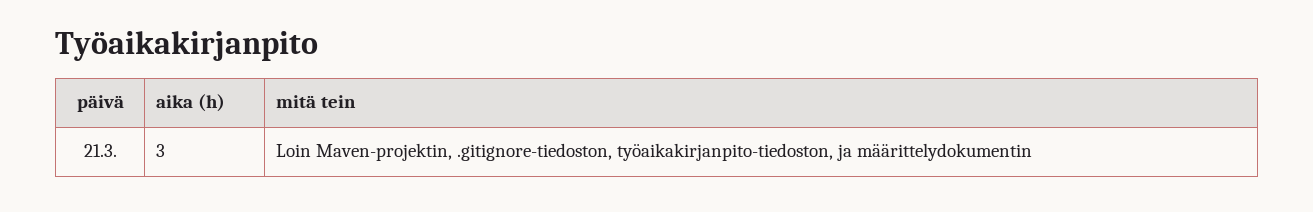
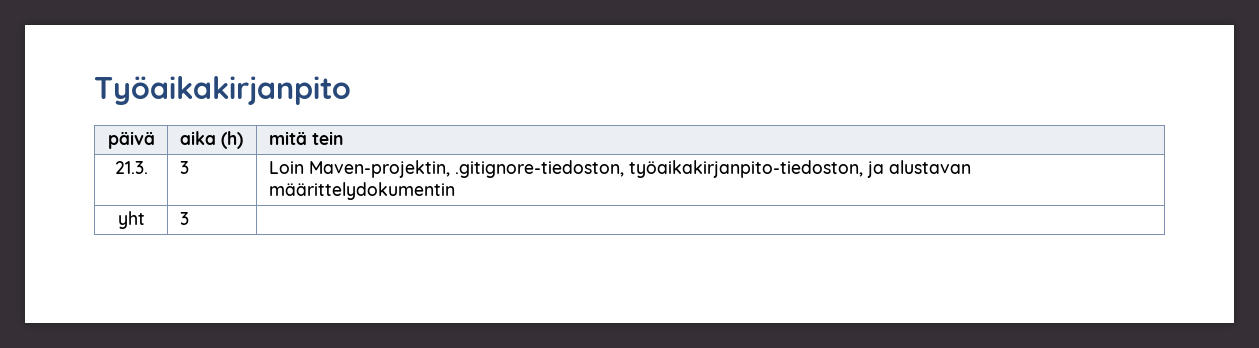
(852, 152) none -> [888,160,971,174] alustavan
(1032, 152) none -> [117,211,145,229] [179,212,189,225] // yht | 3 |

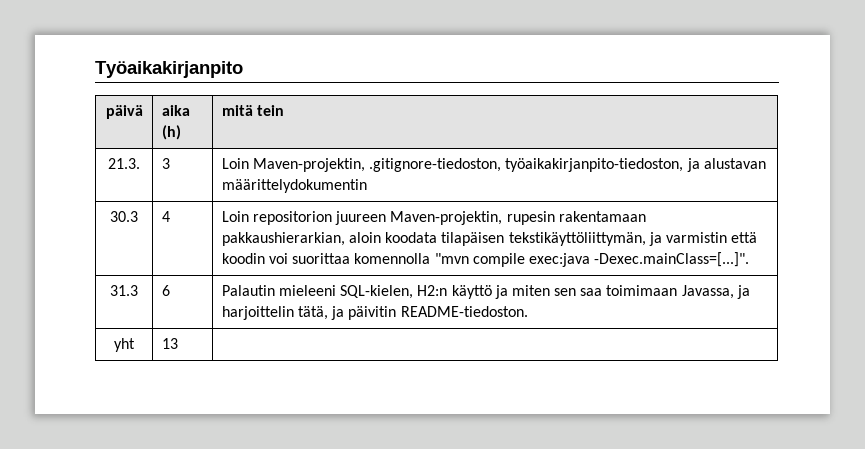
(455, 191) none -> [110,211,138,222] [161,211,170,222] [221,211,646,225] [221,232,758,246] [221,252,750,267] [110,285,138,296] [161,285,170,296] [221,285,750,299] [221,306,528,320] // 30.3 | 4 | Loin repositorion juureen Maven-projektin, rupesin rakentamaan pakkaushierarkian, aloin koodata tilapäisen tekstikäyttöliittymän, ja varmistin että koodin voi suorittaa komennolla "mvn compile exec:java -Dexec.mainClass=[...]". // 31.3 | 6 | Palautin mieleeni SQL-kielen, H2:n käyttö ja miten sen saa toimimaan Javassa, ja harjoittelin tätä, ja päivitin README-tiedoston.
[179,212,189,225] 3 -> [161,338,178,349] 13

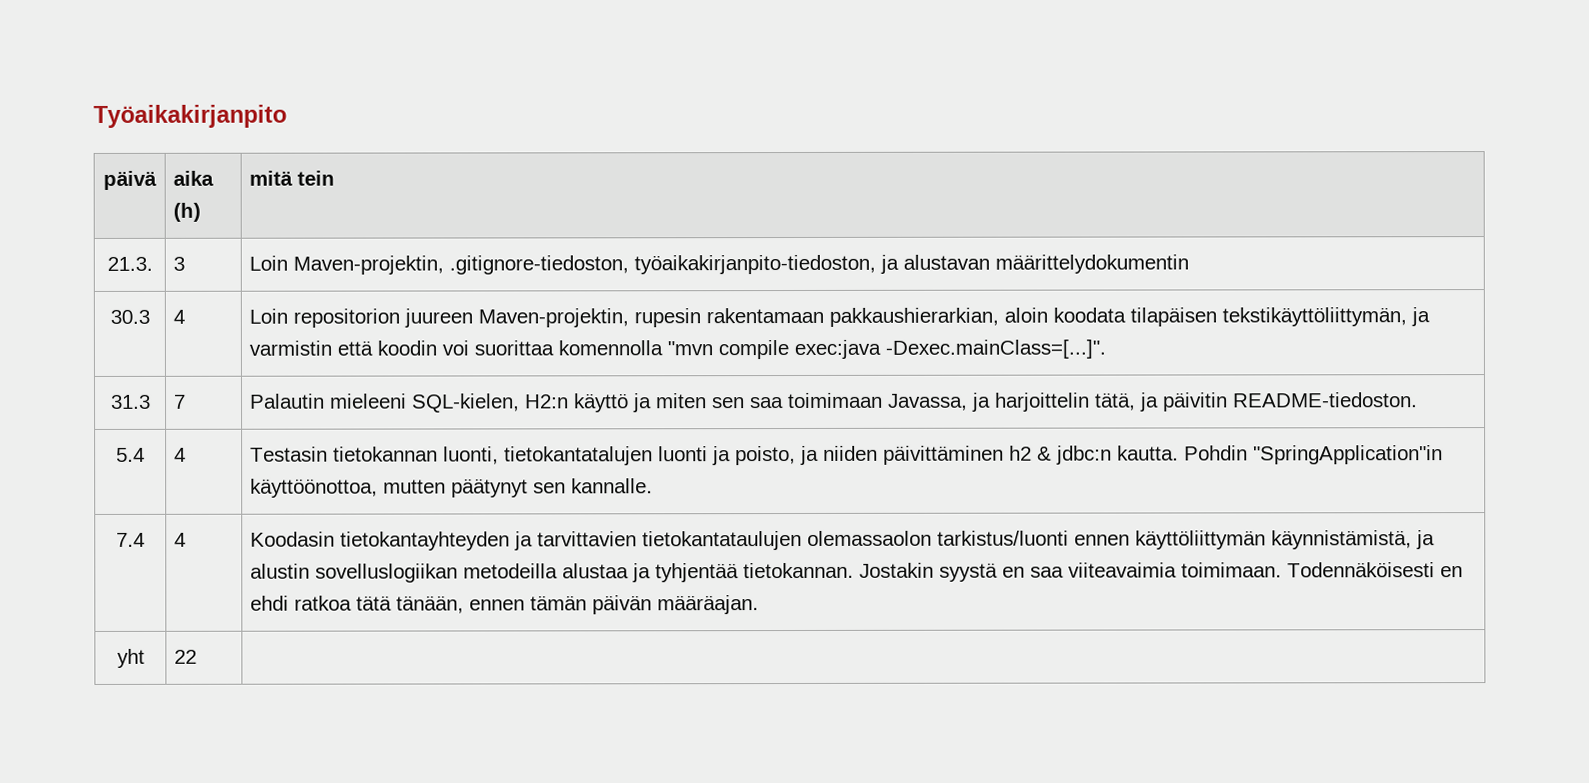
[161,285,170,296] 6 -> [174,394,187,409] 7
(528, 311) none -> [116,447,145,462] [174,447,187,462] [250,445,1444,466] [250,478,654,498] [116,532,145,547] [174,532,187,547] [250,530,1436,551] [250,562,1464,583] [250,595,760,615] // 5.4 | 4 | Testasin tietokannan luonti, tietokantatalujen luonti ja poisto, ja niiden päivittäminen h2 & jdbc:n kautta. Pohdin "SpringApplication"in käyttöönottoa, mutten päätynyt sen kannalle. // 7.4 | 4 | Koodasin tietokantayhteyden ja tarvittavien tietokantataulujen olemassaolon tarkistus/luonti ennen käyttöliittymän käynnistämistä, ja alustin sovelluslogiikan metodeilla alustaa ja tyhjentää tietokannan. Jostakin syystä en saa viiteavaimia toimimaan. Todennäköisesti en ehdi ratkoa tätä tänään, ennen tämän päivän määräajan.
[161,338,178,349] 13 -> [174,649,198,664] 22

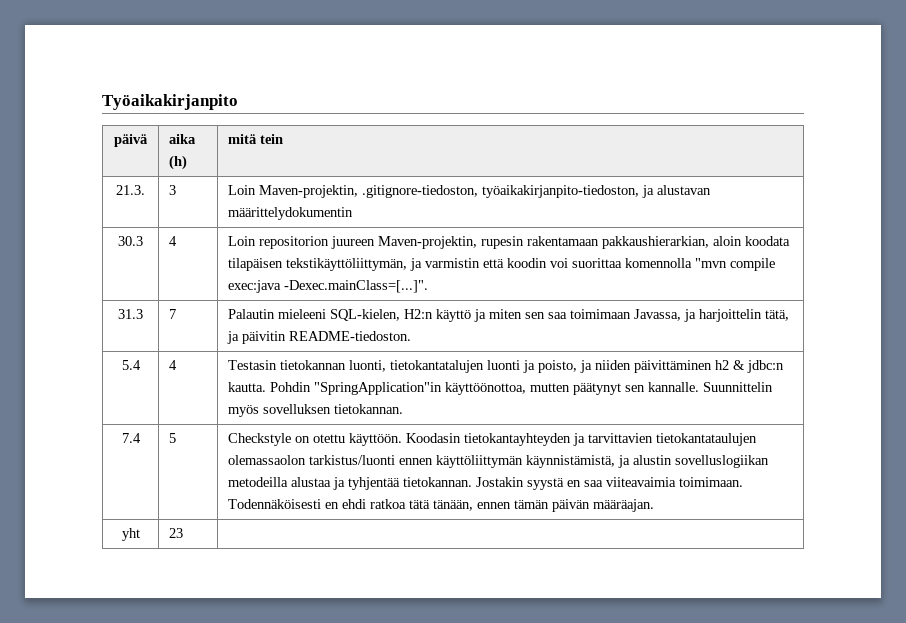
[116,532,145,547] [174,532,187,547] // 7.4 | 4 | -> [703,382,774,392] [228,404,404,417] [121,433,141,443] [169,433,177,443] [228,433,403,446] Suunnittelin myös sovelluksen tietokannan. // 7.4 | 5 | Checkstyle on otettu käyttöön.
[174,649,198,664] 22 -> [169,528,184,538] 23

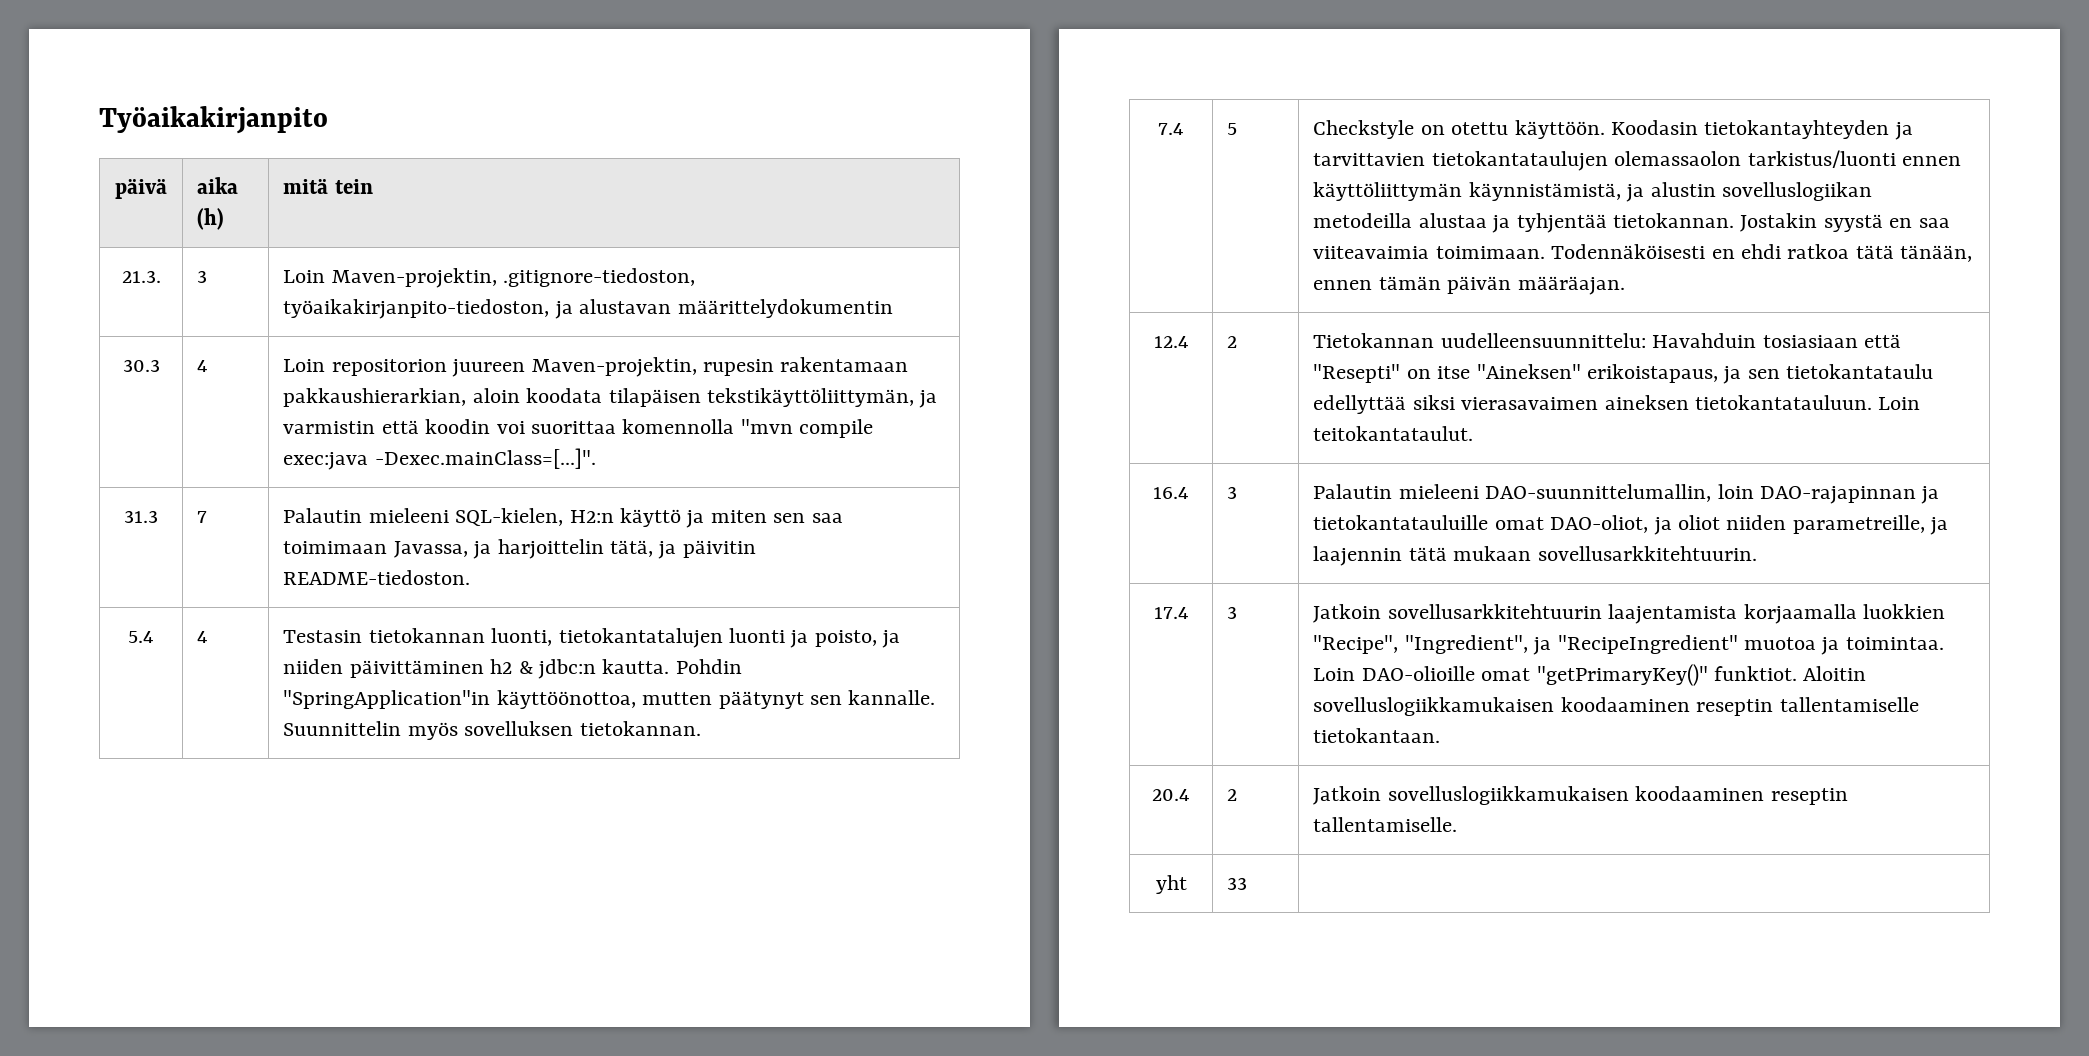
(655, 505) none -> [1153,336,1189,348] [1227,336,1238,348] [1313,333,1901,348] [1313,364,1934,384] [1313,395,1921,414] [1313,426,1474,441] [1153,487,1189,499] [1227,486,1238,499] [1313,484,1940,504] [1313,515,1949,535] [1313,546,1757,566] [1153,607,1189,619] [1227,606,1238,619] [1313,604,1945,624] [1313,635,1944,655] [1313,664,1867,686] [1313,697,1919,716] [1313,728,1441,743] [1152,789,1190,801] [1227,789,1238,801] [1313,786,1848,805] [1313,817,1458,832] // 12.4 | 2 | Tietokannan uudelleensuunnittelu: Havahduin tosiasiaan että "Resepti" on itse "Aineksen" erikoistapaus, ja sen tietokantataulu edellyttää siksi vierasavaimen aineksen tietokantatauluun. Loin teitokantataulut. // 16.4 | 3 | Palautin mieleeni DAO-suunnittelumallin, loin DAO-rajapinnan ja tietokantatauluille omat DAO-oliot, ja oliot niiden parametreille, ja laajennin tätä mukaan sovellusarkkitehtuurin. // 17.4 | 3 | Jatkoin sovellusarkkitehtuurin laajentamista korjaamalla luokkien "Recipe", "Ingredient", ja "RecipeIngredient" muotoa ja toimintaa. Loin DAO-olioille omat "getPrimaryKey()" funktiot. Aloitin sovelluslogiikkamukaisen koodaaminen reseptin tallentamiselle tietokantaan. // 20.4 | 2 | Jatkoin sovelluslogiikkamukaisen koodaaminen reseptin tallentamiselle.
[169,528,184,538] 23 -> [1227,877,1248,890] 33

